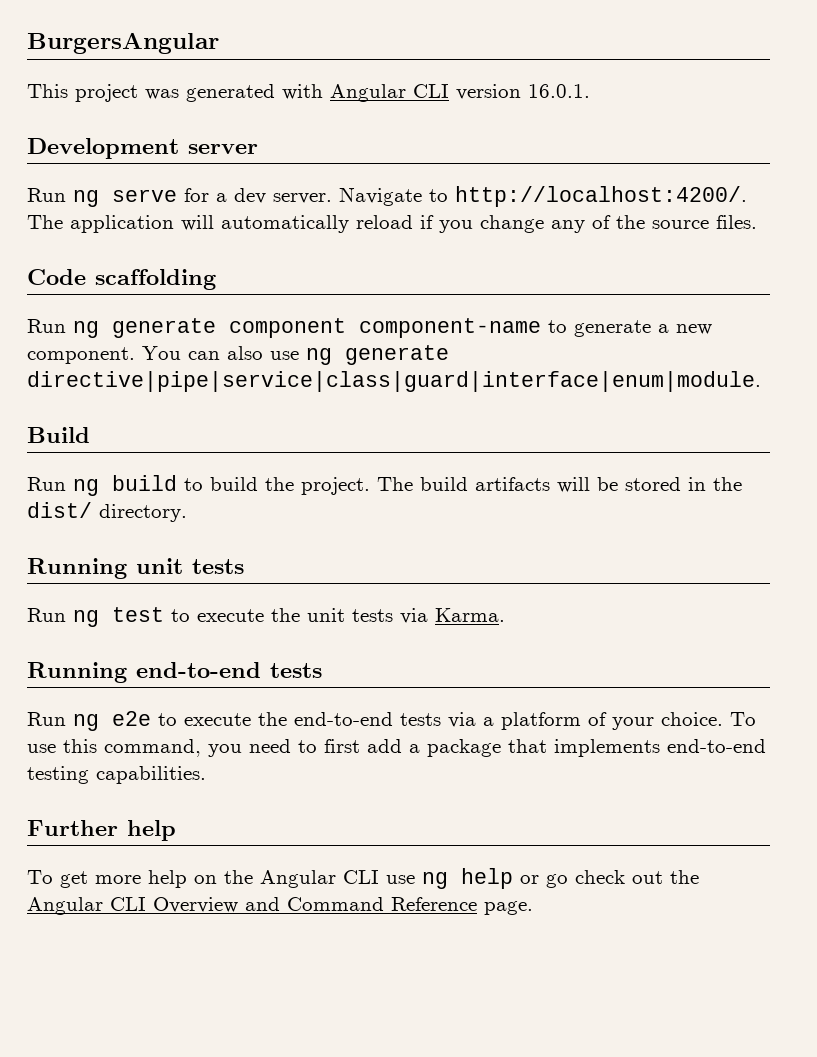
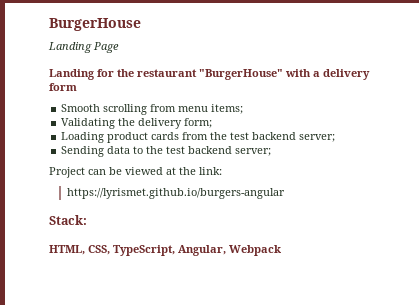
[27,32,219,54] [27,84,590,102] [27,138,258,159] [27,186,747,207] [27,215,757,233] [27,269,216,290] [27,318,712,338] [27,345,449,365] [27,371,761,392] [27,427,90,443] [27,475,742,496] [27,502,187,522] [27,558,244,579] [27,607,505,627] [27,662,322,683] [27,711,756,731] [27,739,766,757] [27,766,206,784] [27,820,176,841] [27,868,699,889] [27,897,533,915] BurgersAngular // This project was generated with Angular CLI version 16.0.1. // Development server // Run ng serve for a dev server. Navigate to http://localhost:4200/. The application will automatically reload if you change any of the source files. // Code scaffolding // Run ng generate component component-name to generate a new component. You can also use ng generate directive|pipe|service|class|guard|interface|enum|module. // Build // Run ng build to build the project. The build artifacts will be stored in the dist/ directory. // Running unit tests // Run ng test to execute the unit tests via Karma. // Running end-to-end tests // Run ng e2e to execute the end-to-end tests via a platform of your choice. To use this command, you need to first add a package that implements end-to-end testing capabilities. // Further help // To get more help on the Angular CLI use ng help or go check out the Angular CLI Overview and Command Reference page. -> [49,18,141,31] [48,42,119,53] [49,69,370,80] [49,83,77,91] [61,104,244,115] [61,118,213,129] [61,132,336,143] [61,146,272,157] [49,167,222,178] [66,188,285,199] [49,215,87,225] [49,245,281,256] BurgerHouse // Landing Page // Landing for the restaurant "BurgerHouse" with a delivery form // Smooth scrolling from menu items; // Validating the delivery form; // Loading product cards from the test backend server; // Sending data to the test backend server; // Project can be viewed at the link: // https://lyrismet.github.io/burgers-angular // Stack: // HTML, CSS, TypeScript, Angular, Webpack

